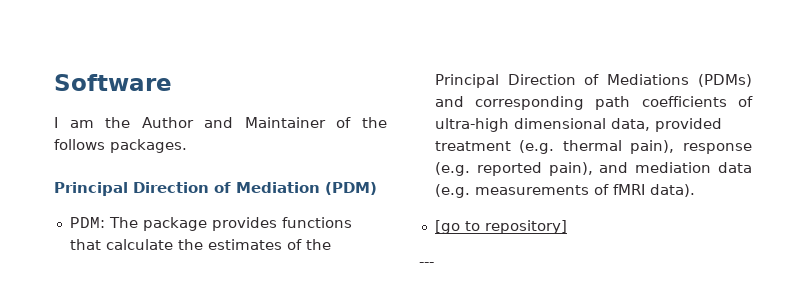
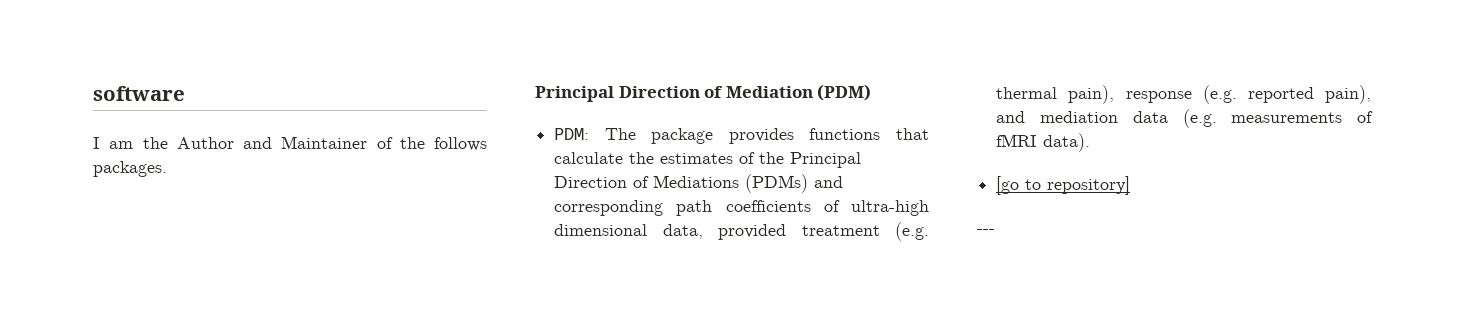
[54,74,172,91] Software -> [93,86,185,101] software

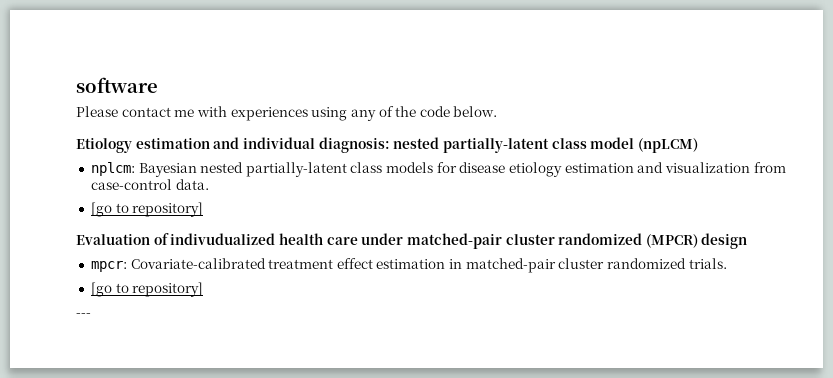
[93,136,487,151] [93,161,167,177] [535,84,872,102] [554,128,929,144] [554,152,862,168] [554,174,844,193] [554,200,929,216] [554,222,929,241] [996,85,1371,104] [996,109,1373,128] [996,133,1091,152] I am the Author and Maintainer of the follows packages. // Principal Direction of Mediation (PDM) // PDM: The package provides functions that calculate the estimates of the Principal Direction of Mediations (PDMs) and corresponding path coefficients of ultra-high dimensional data, provided treatment (e.g. thermal pain), response (e.g. reported pain), and mediation data (e.g. measurements of fMRI data). -> [76,106,498,121] [76,137,698,153] [90,162,786,177] [90,179,209,190] [90,202,204,217] [76,233,748,249] [90,258,727,273] Please contact me with experiences using any of the code below. // Etiology estimation and individual diagnosis: nested partially-latent class model (npLCM) // nplcm: Bayesian nested partially-latent class models for disease etiology estimation and visualization from case-control data. // [go to repository] // Evaluation of indivudualized health care under matched-pair cluster randomized (MPCR) design // mpcr: Covariate-calibrated treatment effect estimation in matched-pair cluster randomized trials.

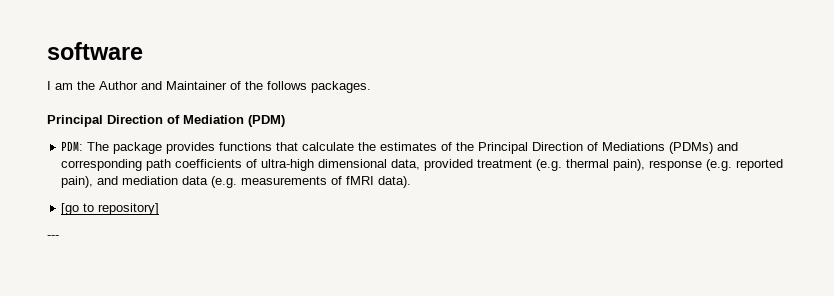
[76,106,498,121] [76,137,698,153] [90,162,786,177] [90,179,209,190] [90,202,204,217] [76,233,748,249] [90,258,727,273] Please contact me with experiences using any of the code below. // Etiology estimation and individual diagnosis: nested partially-latent class model (npLCM) // nplcm: Bayesian nested partially-latent class models for disease etiology estimation and visualization from case-control data. // [go to repository] // Evaluation of indivudualized health care under matched-pair cluster randomized (MPCR) design // mpcr: Covariate-calibrated treatment effect estimation in matched-pair cluster randomized trials. -> [47,81,371,93] [47,115,285,127] [61,141,739,154] [61,159,784,171] [61,176,412,188] I am the Author and Maintainer of the follows packages. // Principal Direction of Mediation (PDM) // PDM: The package provides functions that calculate the estimates of the Principal Direction of Mediations (PDMs) and corresponding path coefficients of ultra-high dimensional data, provided treatment (e.g. thermal pain), response (e.g. reported pain), and mediation data (e.g. measurements of fMRI data).

